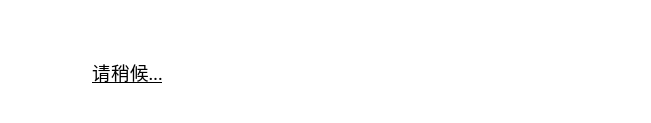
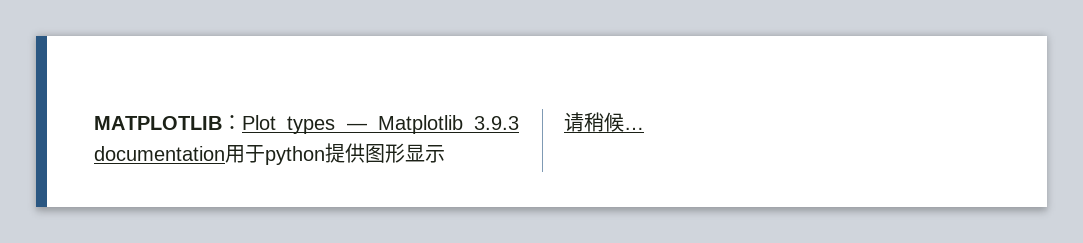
(92, 73) none -> [94,115,519,134] [94,143,445,165] MATPLOTLIB：Plot types — Matplotlib 3.9.3 documentation用于python提供图形显示 //

